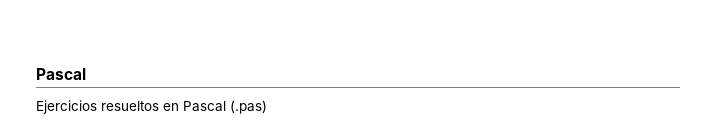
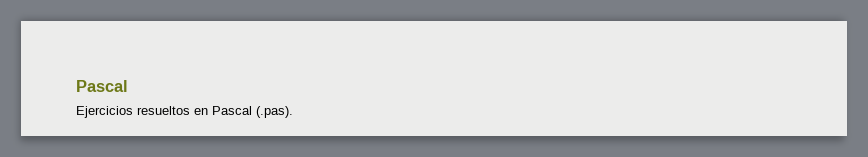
[230,100,267,114] (.pas) -> [256,106,293,118] (.pas).

